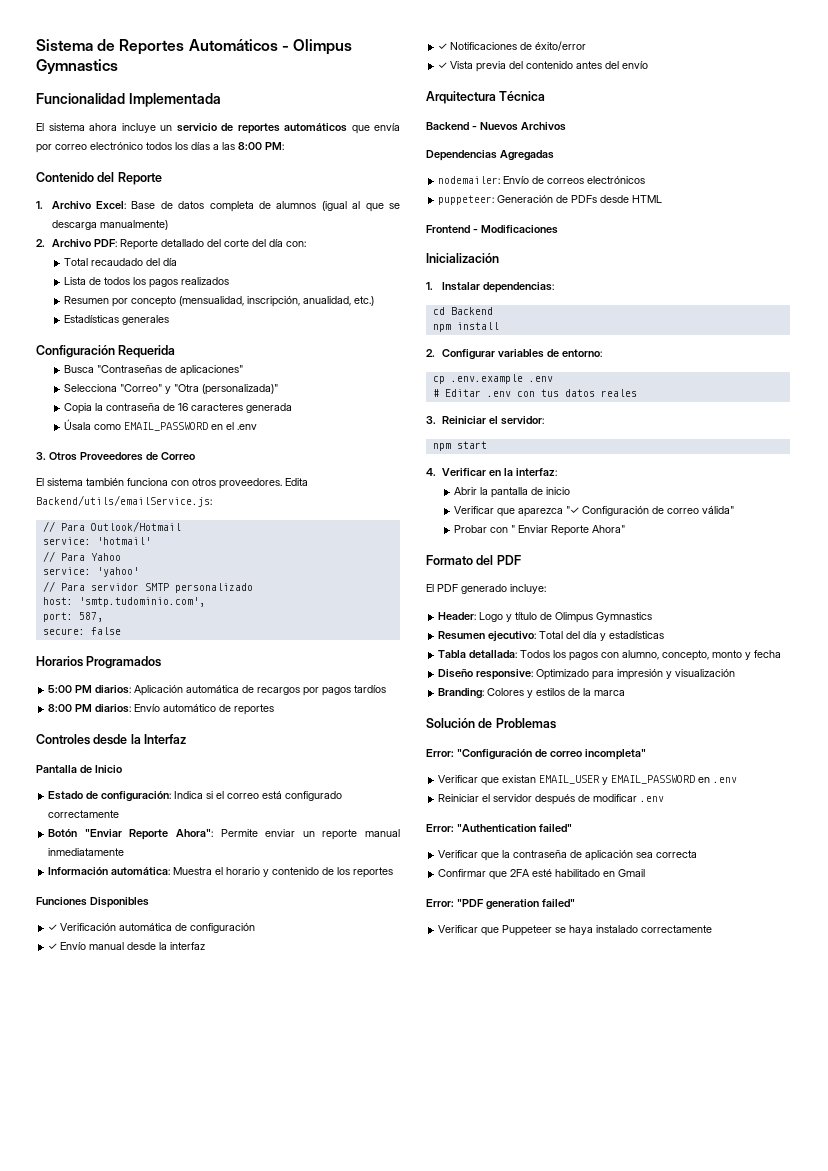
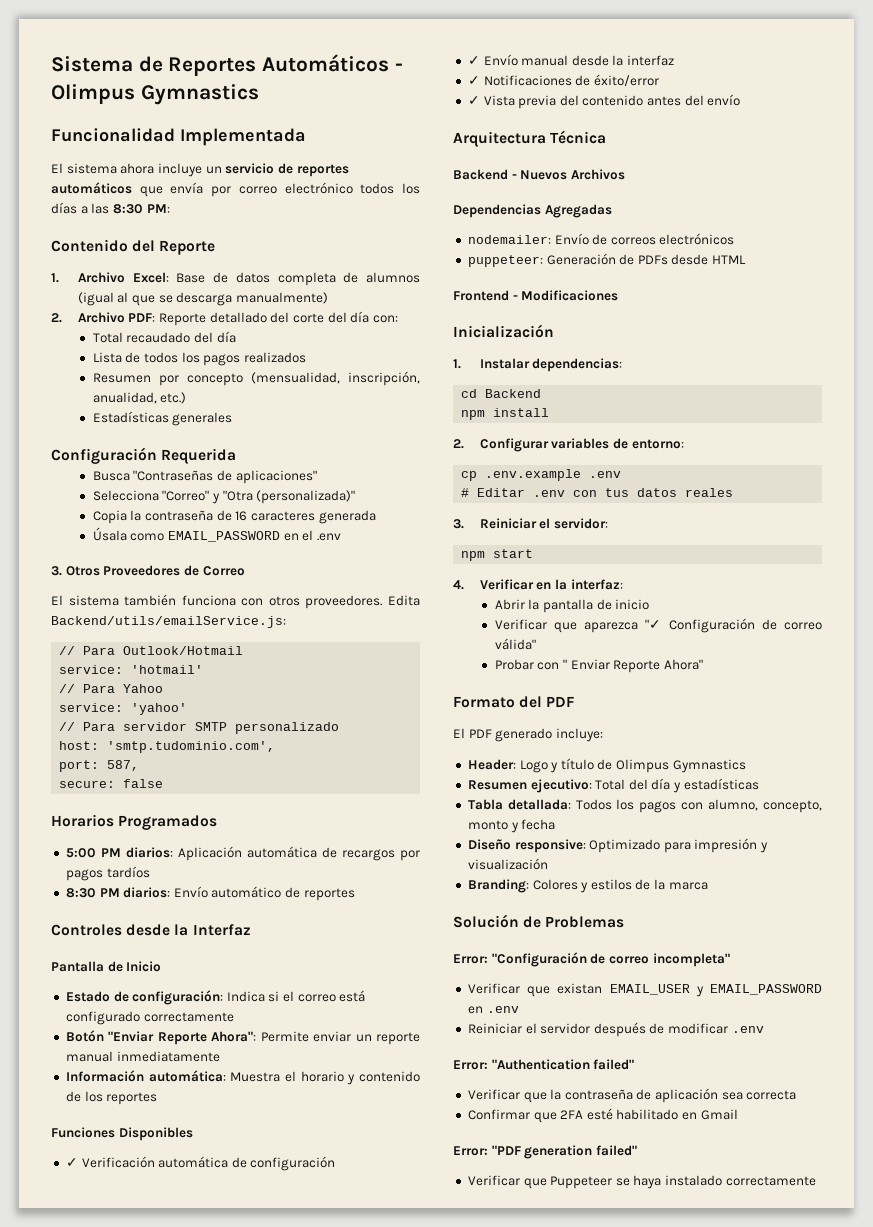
[238,142,262,150] 8:00 -> [112,204,143,214] 8:30
[48,704,73,712] 8:00 -> [65,888,96,898] 8:30

